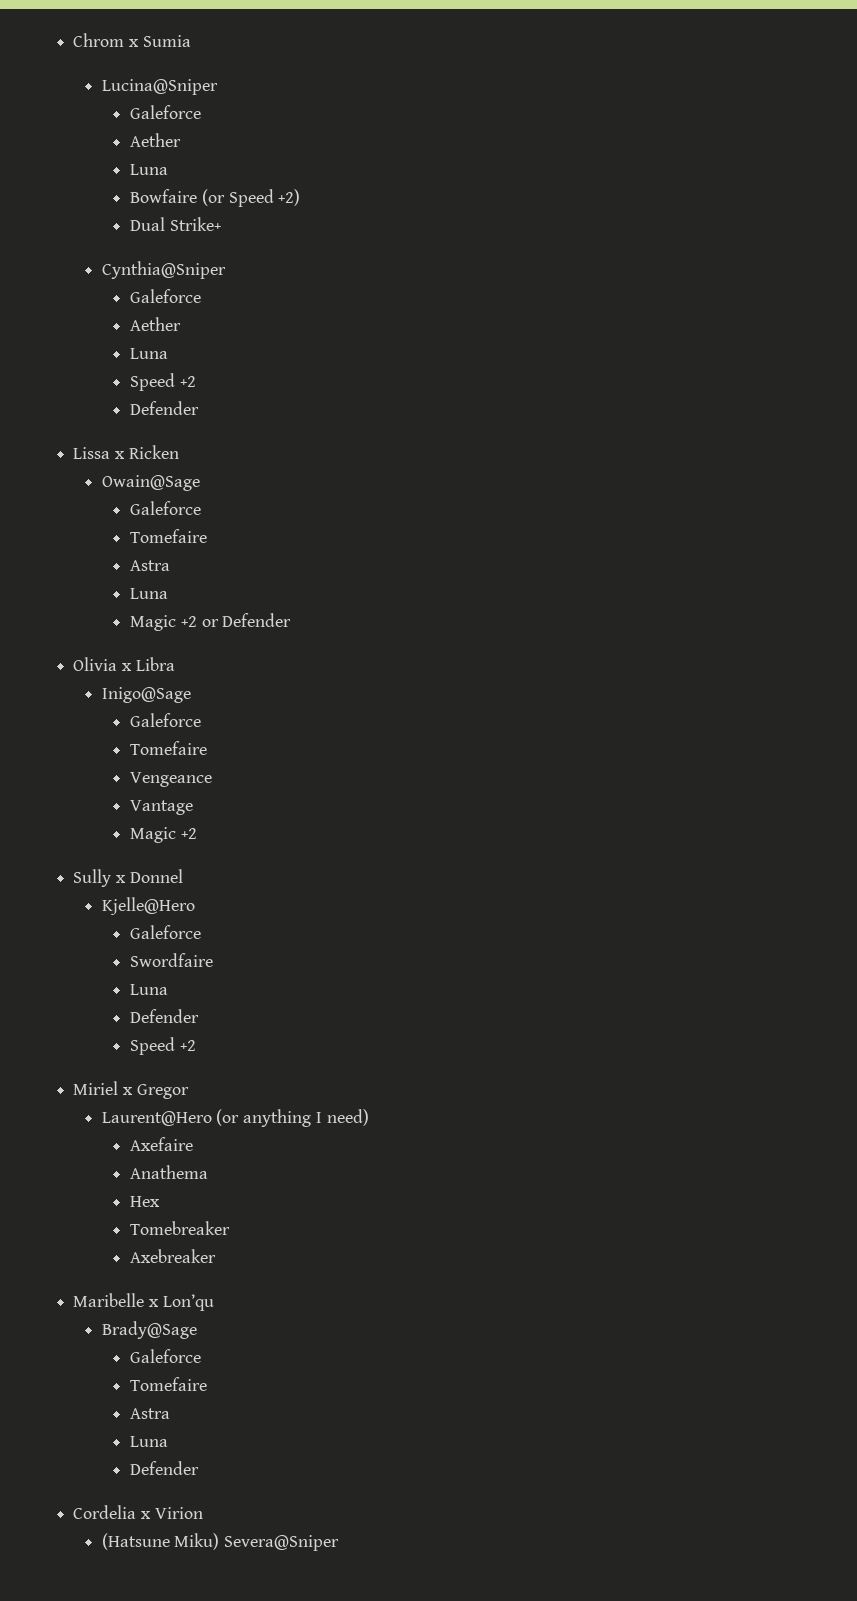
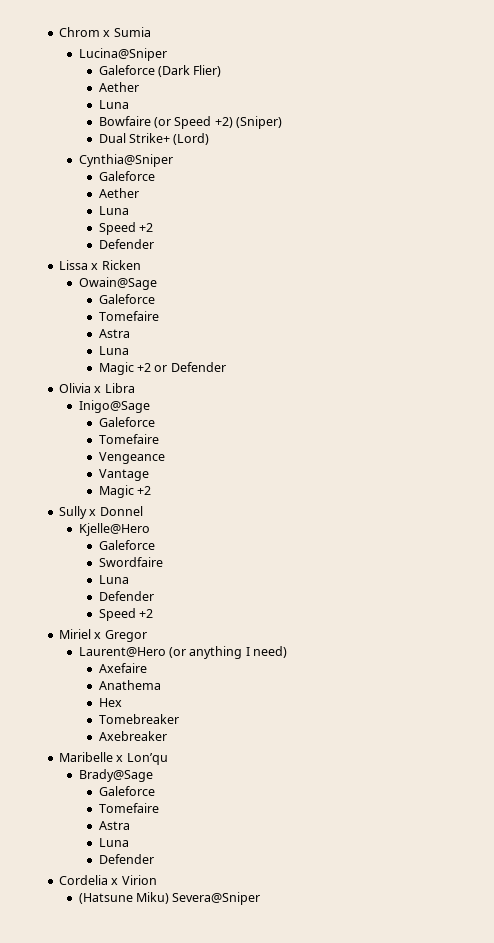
(202, 112) none -> [157,65,222,77] (Dark Flier)
(301, 197) none -> [236,116,283,129] (Sniper)
(221, 224) none -> [173,133,210,145] (Lord)

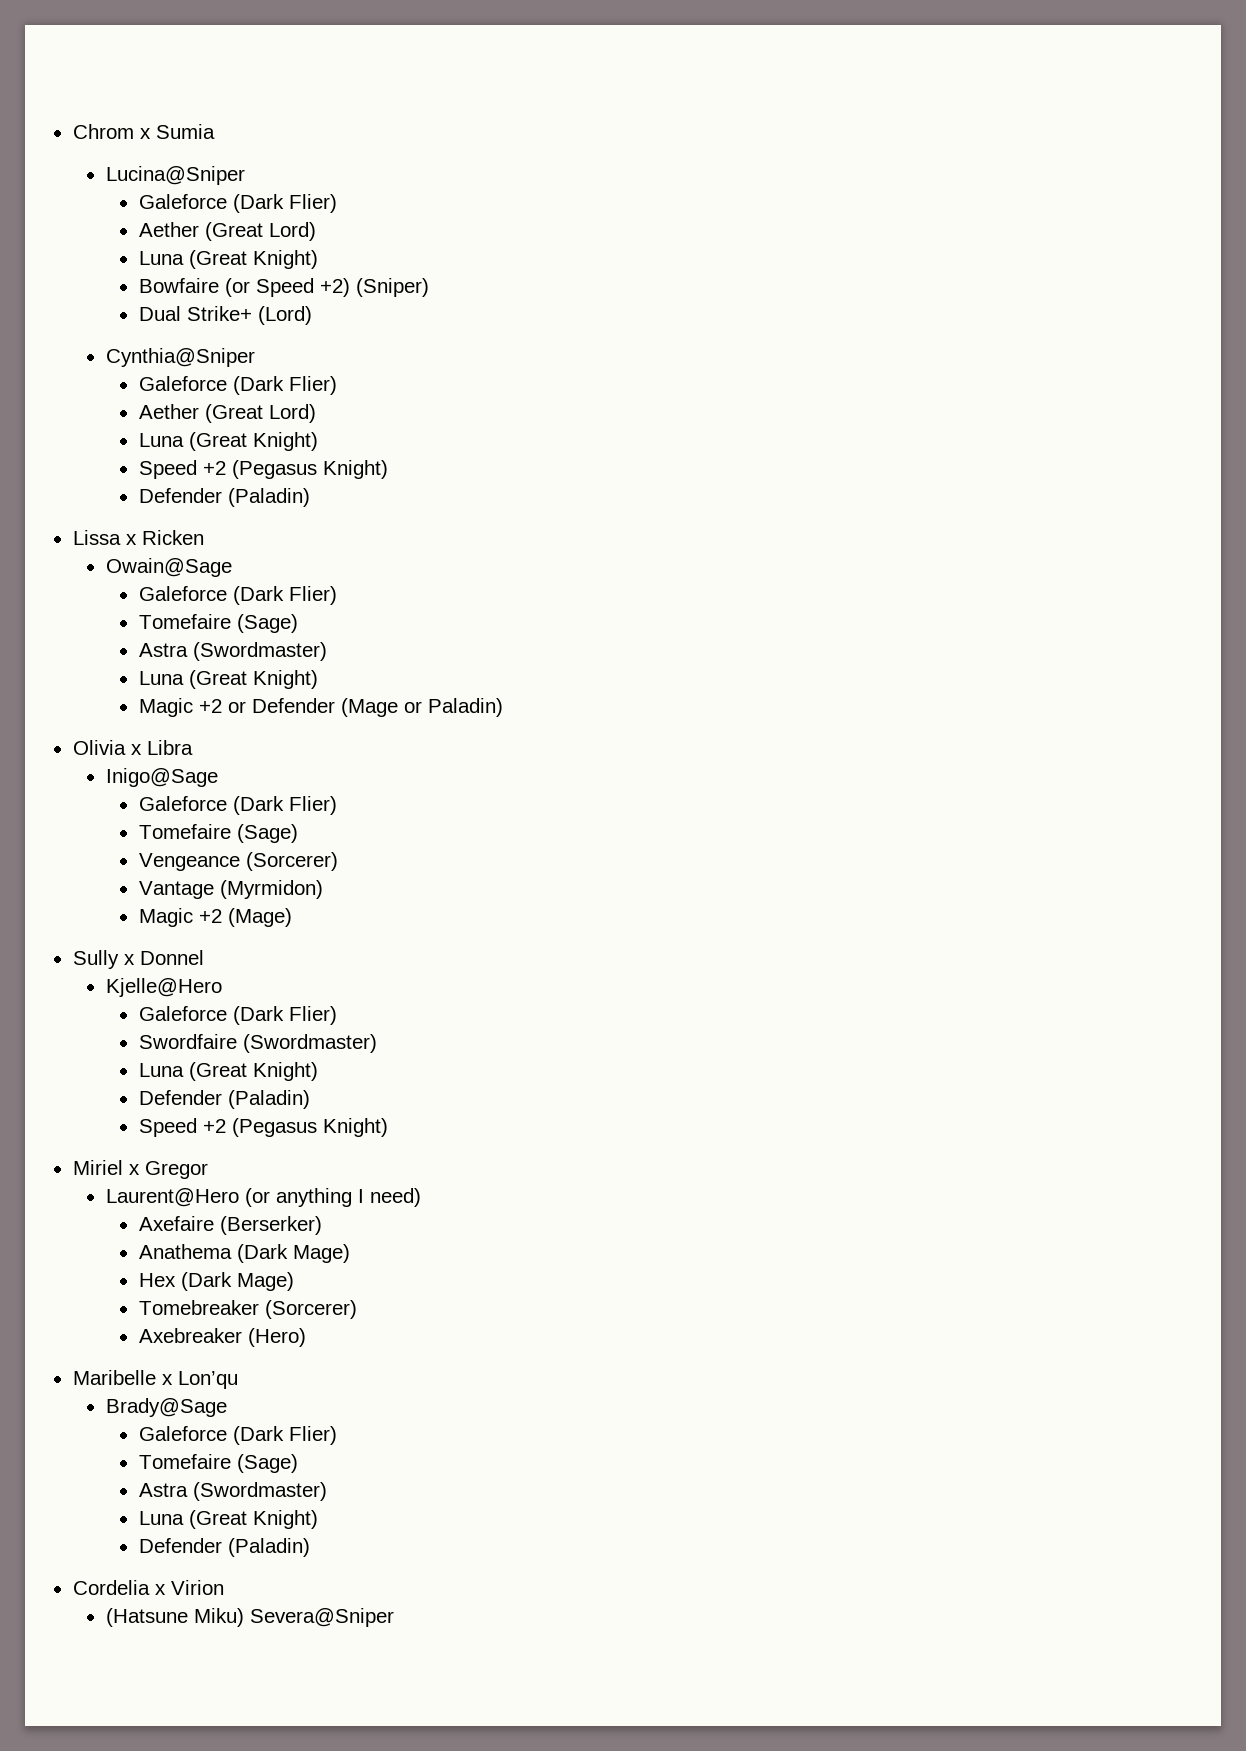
[98,100,129,109] // Luna -> [204,222,316,241] [138,250,318,269] (Great Lord) // Luna (Great Knight)
[98,188,139,198] [98,206,129,215] [98,222,153,235] [98,239,154,249] // Aether // Luna // Speed +2 // Defender -> [232,376,337,395] [138,404,316,423] [138,432,318,451] [138,460,388,479] [138,488,310,507] (Dark Flier) // Aether (Great Lord) // Luna (Great Knight) // Speed +2 (Pegasus Knight) // Defender (Paladin)
[98,311,159,321] [98,329,130,338] [98,346,129,355] // Tomefaire // Astra // Luna -> [232,586,337,605] [138,614,298,633] [138,642,327,661] [138,670,318,689] (Dark Flier) // Tomefaire (Sage) // Astra (Swordmaster) // Luna (Great Knight)
(226, 367) none -> [340,698,503,717] (Mage or Paladin)
[98,434,159,444] // Tomefaire -> [232,796,337,815] [138,824,298,843] (Dark Flier) // Tomefaire (Sage)
(165, 458) none -> [245,852,338,871] (Sorcerer)
[98,485,151,498] // Magic +2 -> [219,880,323,899] [138,908,292,927] (Myrmidon) // Magic +2 (Mage)
(155, 545) none -> [232,1006,337,1025] (Dark Flier)
[98,575,129,584] [98,591,154,601] [98,608,153,621] // Luna // Defender // Speed +2 -> [242,1034,377,1053] [138,1062,318,1081] [138,1090,310,1109] [138,1118,388,1137] (Swordmaster) // Luna (Great Knight) // Defender (Paladin) // Speed +2 (Pegasus Knight)
(147, 668) none -> [219,1216,322,1235] (Berserker)
(161, 685) none -> [236,1244,350,1263] (Dark Mage)
(122, 702) none -> [180,1272,294,1291] (Dark Mage)
(179, 719) none -> [264,1300,357,1319] (Sorcerer)
(167, 736) none -> [247,1328,306,1347] (Hero)
[98,803,159,813] [98,821,130,830] [98,838,129,847] [98,854,154,864] // Tomefaire // Astra // Luna // Defender -> [232,1426,337,1445] [138,1454,298,1473] [138,1482,327,1501] [138,1510,318,1529] [138,1538,310,1557] (Dark Flier) // Tomefaire (Sage) // Astra (Swordmaster) // Luna (Great Knight) // Defender (Paladin)

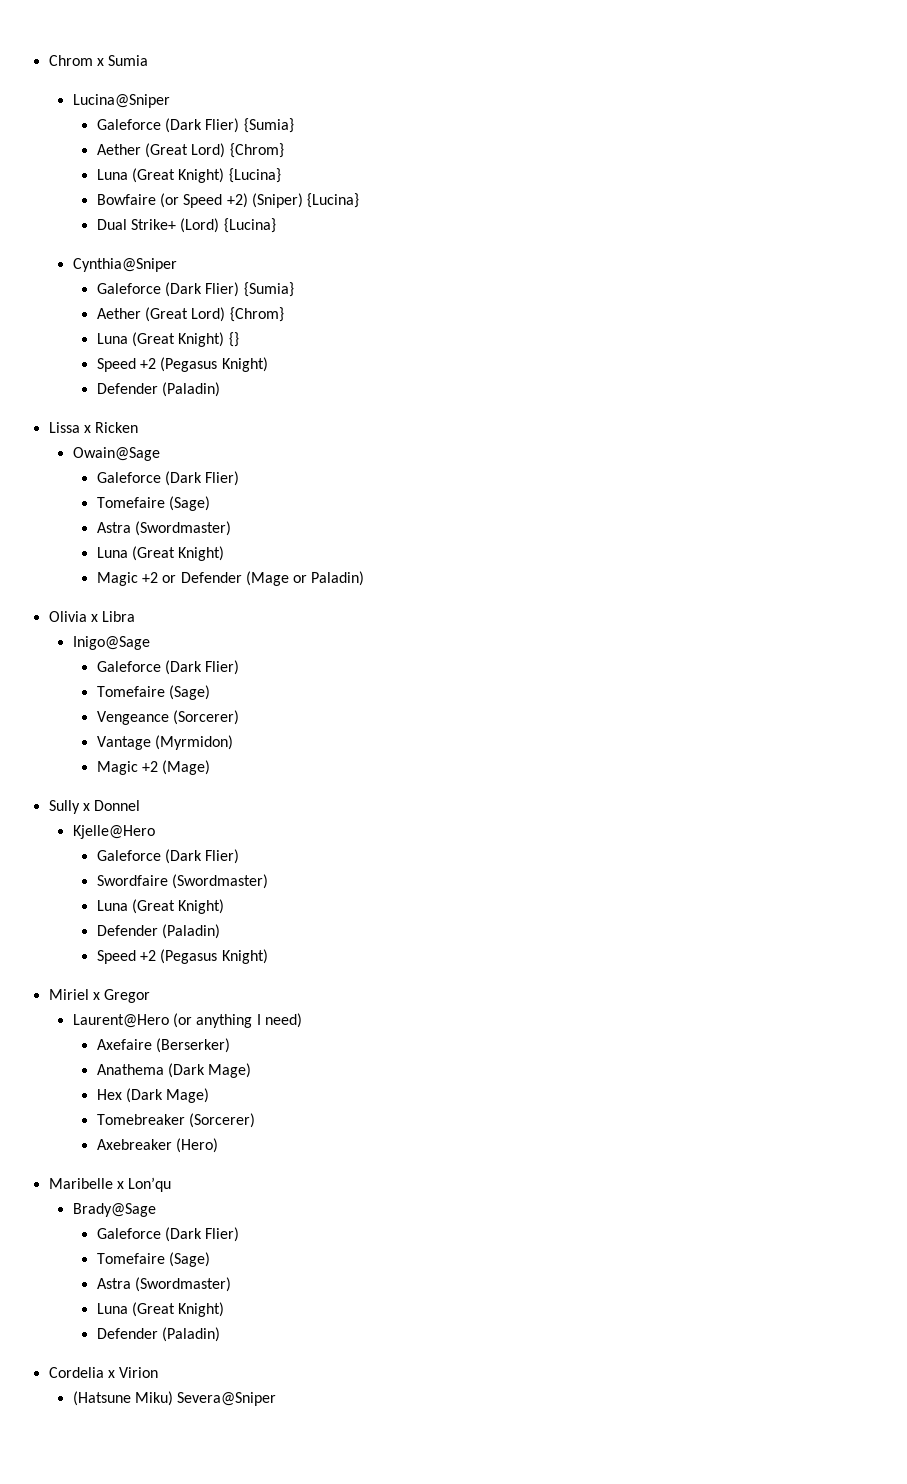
[138,222,316,241] [138,250,318,269] // Aether (Great Lord) // Luna (Great Knight) -> [243,118,294,133] [96,143,284,158] [96,168,281,183] {Sumia} // Aether (Great Lord) {Chrom} // Luna (Great Knight) {Lucina}
(429, 287) none -> [307,193,360,208] {Lucina}
(312, 315) none -> [223,218,276,233] {Lucina}
[138,404,316,423] [138,432,318,451] // Aether (Great Lord) // Luna (Great Knight) -> [243,282,294,297] [96,307,284,322] [96,332,239,347] {Sumia} // Aether (Great Lord) {Chrom} // Luna (Great Knight) {}

